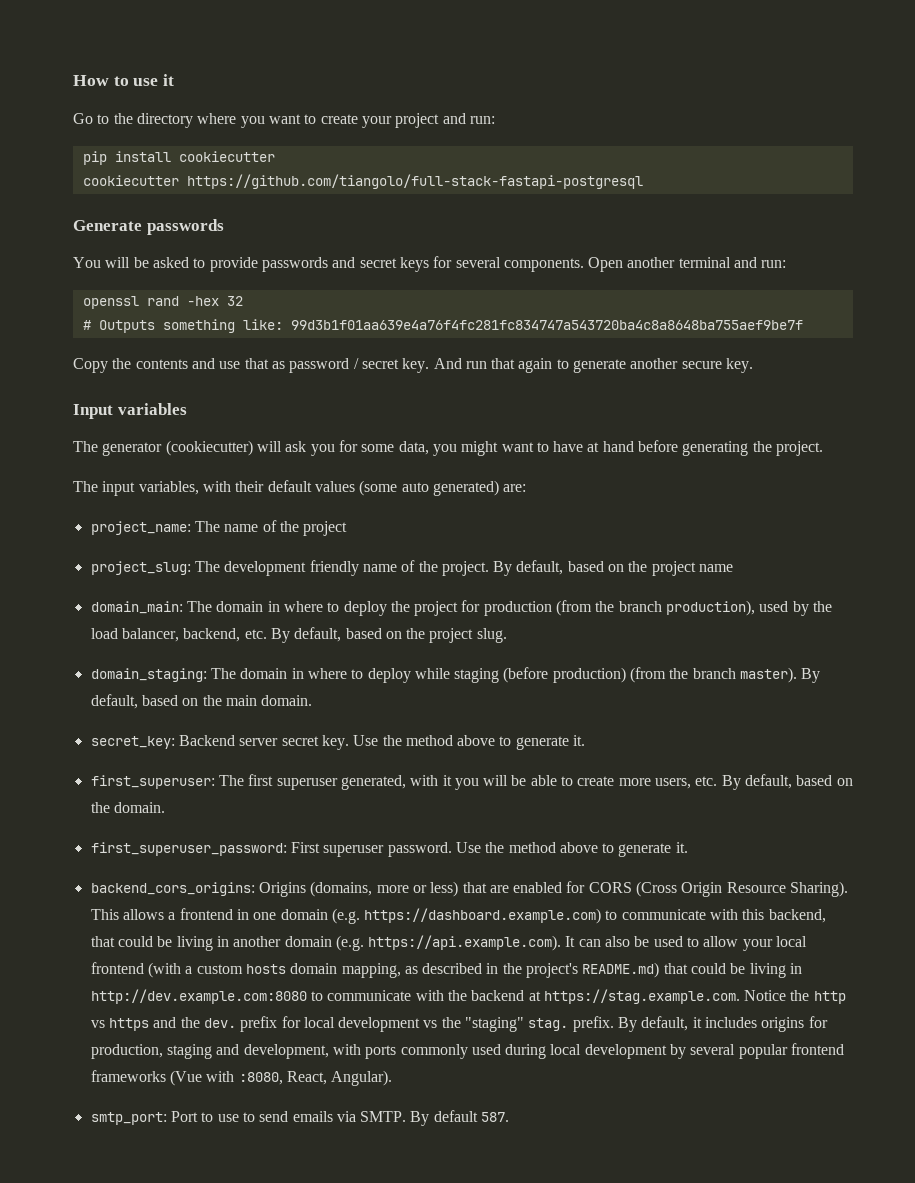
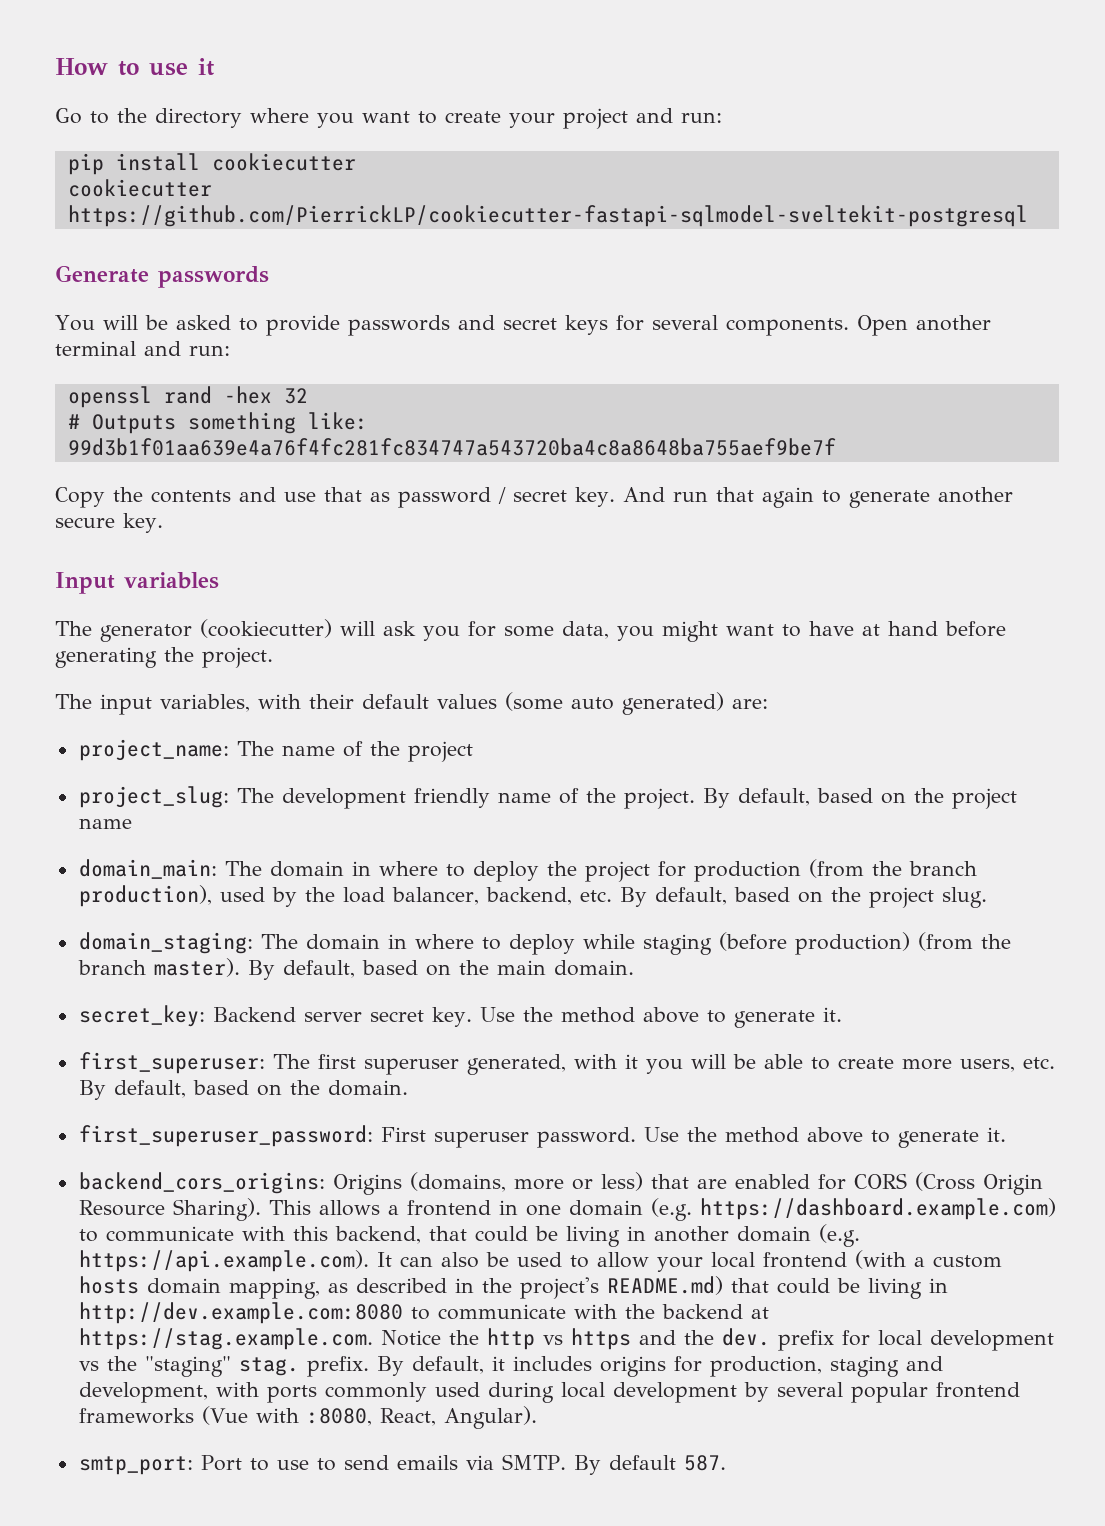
[186,174,643,189] https://github.com/tiangolo/full-stack-fastapi-postgresql -> [67,205,1028,227] https://github.com/PierrickLP/cookiecutter-fastapi-sqlmodel-sveltekit-postgresql

